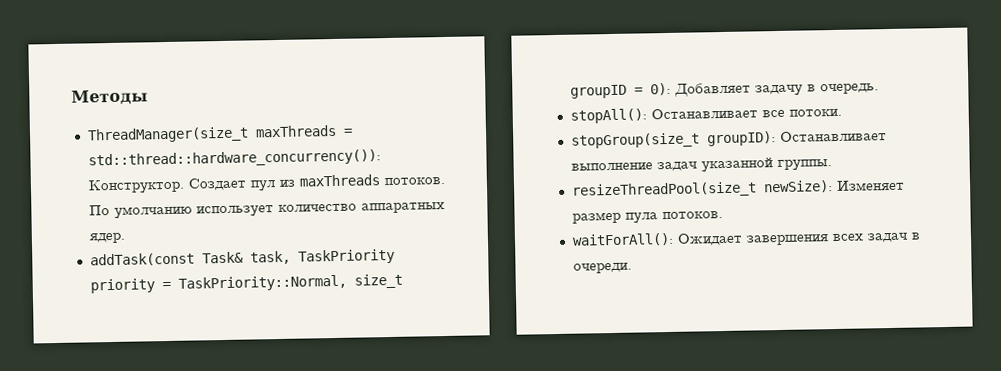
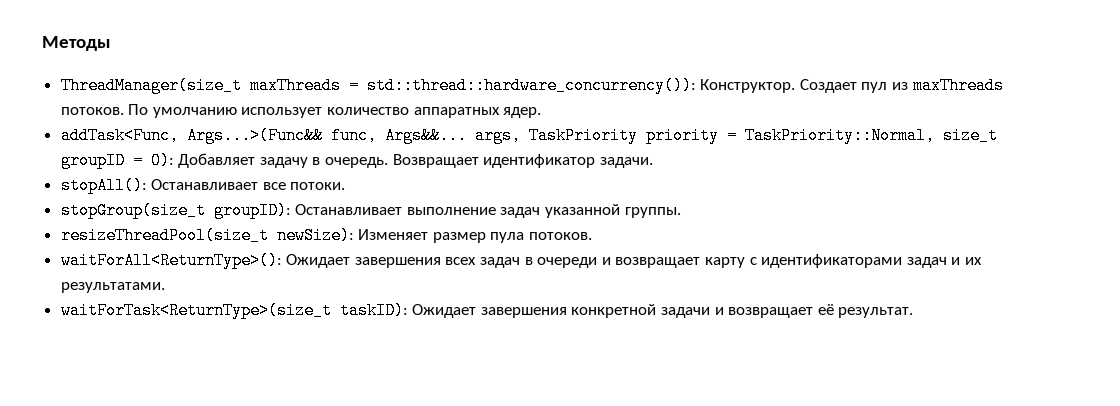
[89,250,291,267] addTask(const Task& task, -> [60,127,521,144] addTask<Func, Args...>(Func&& func, Args&&... args,
(879, 89) none -> [392,154,653,168] Возвращает идентификатор задачи.
[571,232,674,247] waitForAll(): -> [60,252,282,269] waitForAll<ReturnType>():
[572,262,632,274] очереди. -> [537,254,982,268] [60,282,165,293] [60,302,914,319] очереди и возвращает карту с идентификаторами задач и их результатами. // waitForTask<ReturnType>(size_t taskID): Ожидает завершения конкретной задачи и возвращает её результат.

